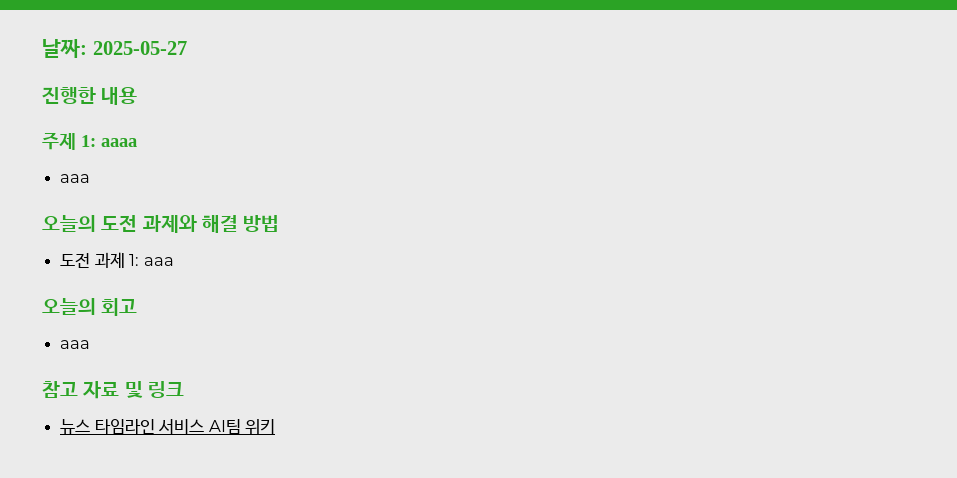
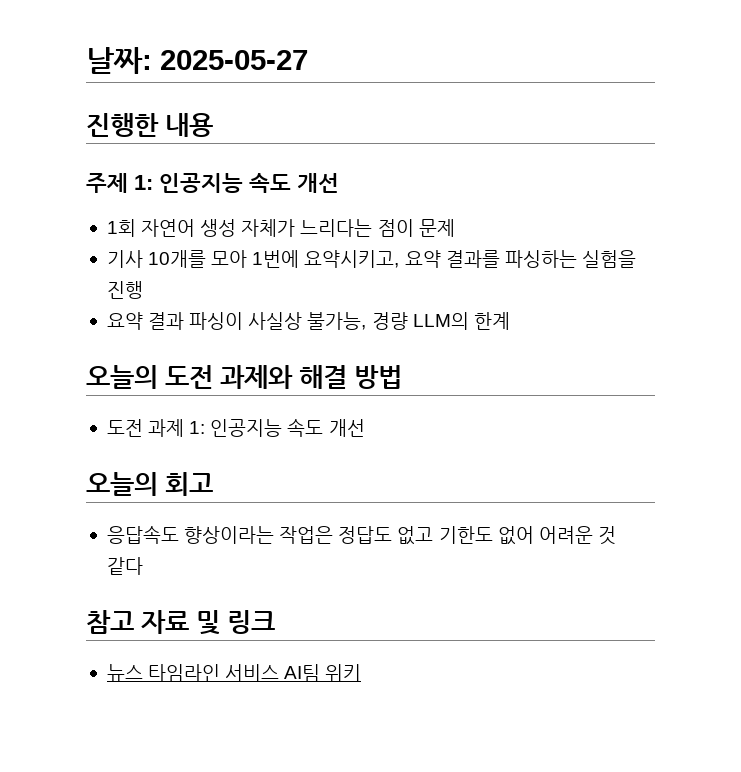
[101,138,137,147] [60,174,91,183] aaaa // aaa -> [159,173,339,193] [106,219,455,237] [106,250,636,268] [106,281,143,299] [106,312,510,330] 인공지능 속도 개선 // 1회 자연어 생성 자체가 느리다는 점이 문제 // 기사 10개를 모아 1번에 요약시키고, 요약 결과를 파싱하는 실험을 진행 // 요약 결과 파싱이 사실상 불가능, 경량 LLM의 한계
[143,257,174,266] aaa -> [210,418,365,437] 인공지능 속도 개선
[60,340,91,349] aaa -> [106,525,616,545] [106,557,143,575] 응답속도 향상이라는 작업은 정답도 없고 기한도 없어 어려운 것 같다

